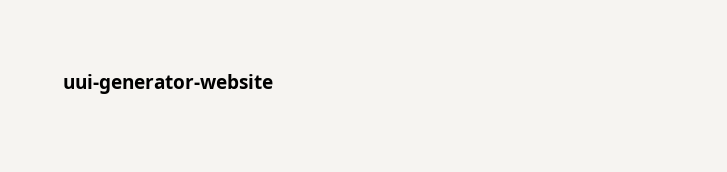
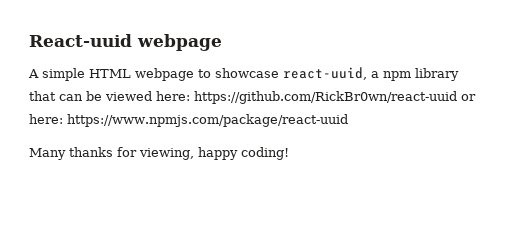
[63,74,273,94] uui-generator-website -> [29,34,222,51] [28,67,459,81] [29,91,476,104] [29,114,348,127] [29,147,289,160] React-uuid webpage // A simple HTML webpage to showcase react-uuid, a npm library that can be viewed here: https://github.com/RickBr0wn/react-uuid or here: https://www.npmjs.com/package/react-uuid // Many thanks for viewing, happy coding!

